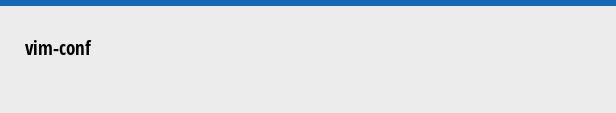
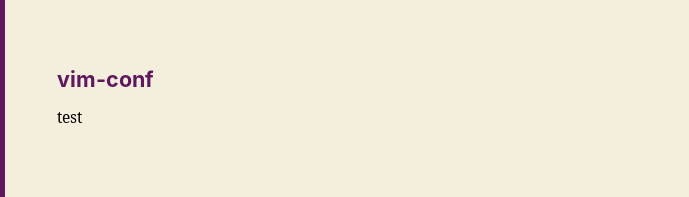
(92, 47) none -> [57,112,83,123] // test

